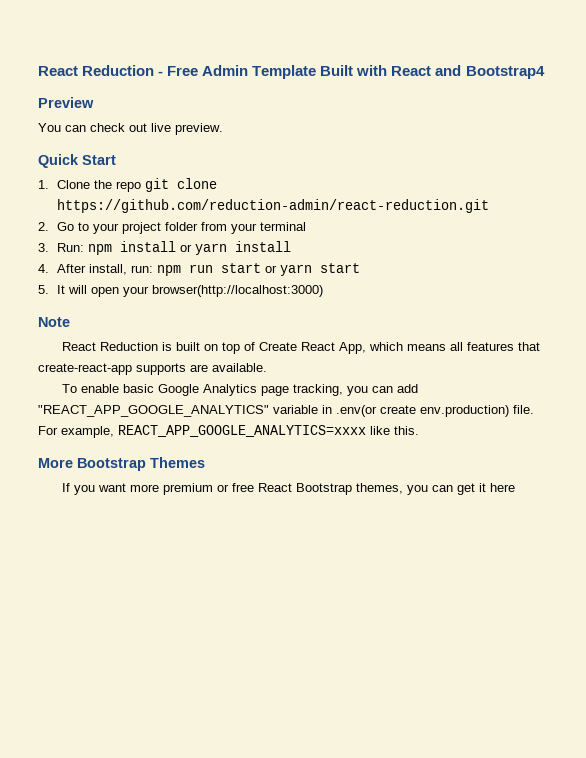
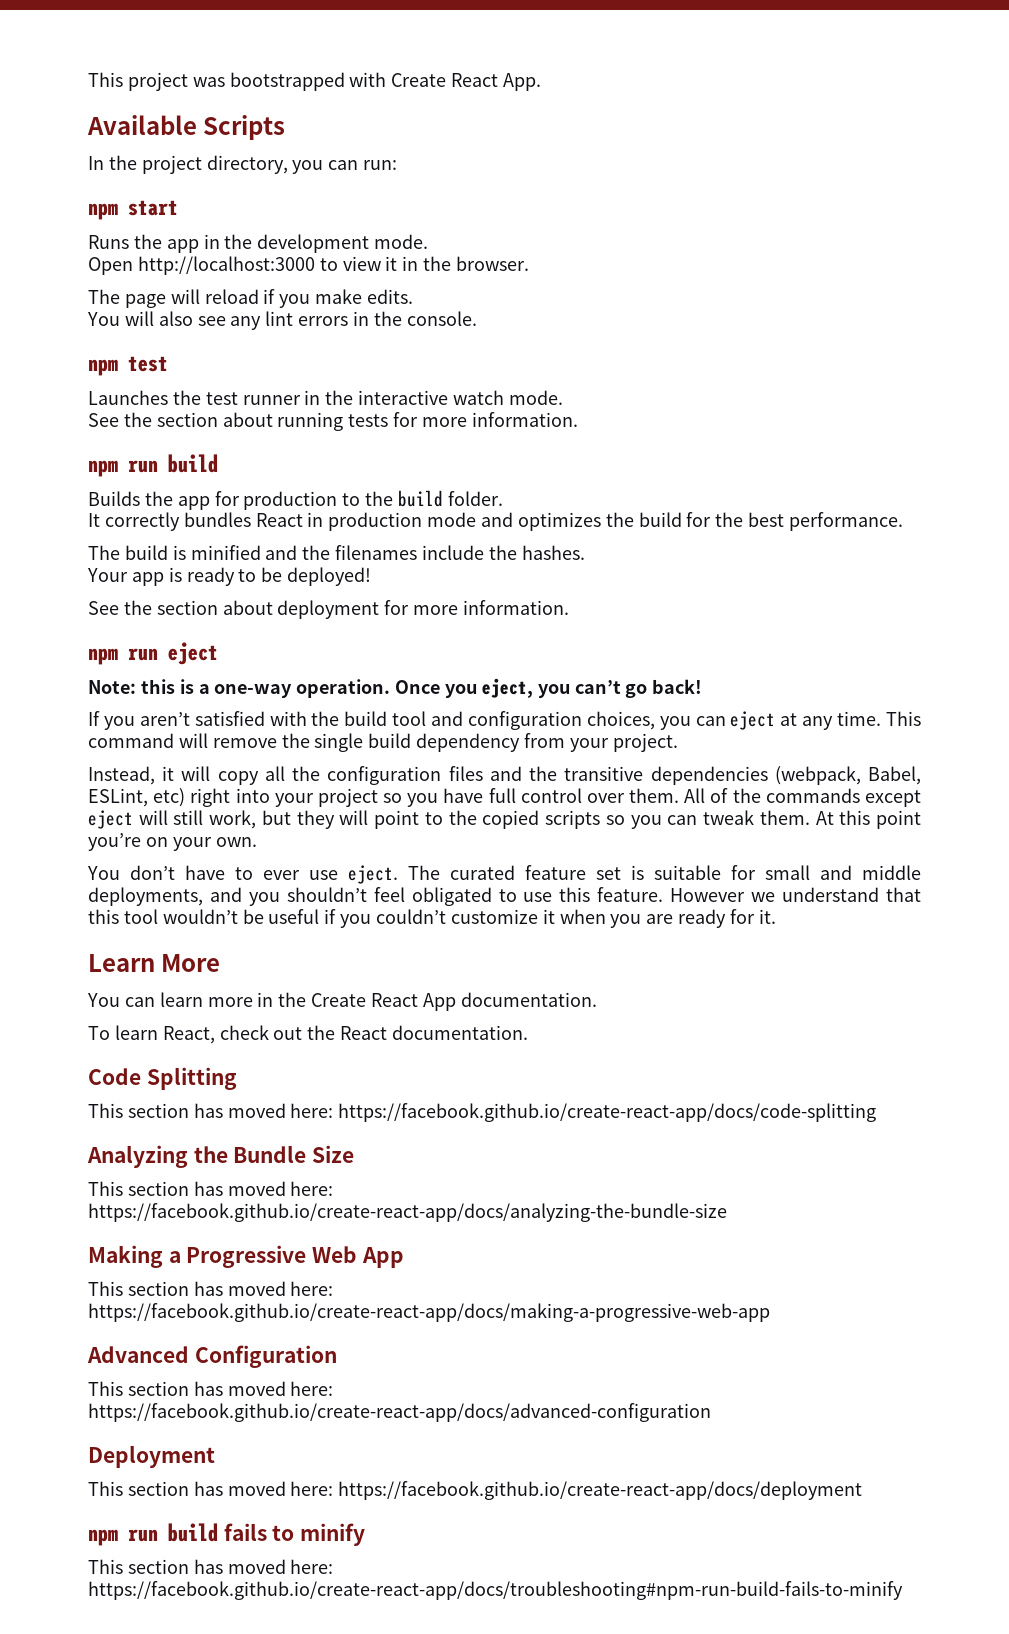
[38,65,545,79] [38,97,94,108] [38,123,223,135] [38,154,116,168] [38,178,217,192] [56,199,489,213] [38,222,306,234] [38,241,291,255] [38,263,360,276] [38,285,323,297] [38,317,70,327] [61,342,540,354] [38,363,267,375] [61,384,418,396] [38,405,534,417] [38,425,419,438] [38,457,205,471] [61,483,515,495] React Reduction - Free Admin Template Built with React and Bootstrap4 // Preview // You can check out live preview. // Quick Start // 1. Clone the repo git clone https://github.com/reduction-admin/react-reduction.git // 2. Go to your project folder from your terminal // 3. Run: npm install or yarn install // 4. After install, run: npm run start or yarn start // 5. It will open your browser(http://localhost:3000) // Note // React Reduction is built on top of Create React App, which means all features that create-react-app supports are available. // To enable basic Google Analytics page tracking, you can add "REACT_APP_GOOGLE_ANALYTICS" variable in .env(or create env.production) file. For example, REACT_APP_GOOGLE_ANALYTICS=xxxx like this. // More Bootstrap Themes // If you want more premium or free React Bootstrap themes, you can get it here -> [88,72,542,91] [87,115,286,140] [88,155,398,174] [88,200,178,220] [88,234,429,253] [88,256,530,275] [88,289,414,308] [87,311,477,330] [88,356,168,376] [88,390,563,405] [88,412,578,431] [88,454,218,477] [88,490,503,510] [88,512,904,531] [88,545,585,560] [87,567,372,586] [88,600,570,619] [88,642,218,665] [88,678,703,698] [88,711,921,730] [88,733,678,752] [88,766,922,785] [88,788,921,807] [88,810,921,829] [88,833,257,851] [87,865,921,884] [88,887,921,906] [88,909,776,928] [88,954,221,972] [87,992,597,1011] [88,1025,529,1044] [88,1067,237,1090] [88,1103,877,1122] [87,1145,355,1168] [88,1181,334,1196] [88,1203,727,1222] [88,1245,404,1268] [88,1281,334,1296] [88,1303,770,1322] [87,1345,337,1368] [88,1381,334,1396] [88,1403,711,1422] [88,1445,215,1468] [88,1481,863,1500] [88,1523,366,1546] [88,1559,334,1574] [88,1581,903,1600] This project was bootstrapped with Create React App. // Available Scripts // In the project directory, you can run: // npm start // Runs the app in the development mode. // Open http://localhost:3000 to view it in the browser. // The page will reload if you make edits. // You will also see any lint errors in the console. // npm test // Launches the test runner in the interactive watch mode. // See the section about running tests for more information. // npm run build // Builds the app for production to the build folder. // It correctly bundles React in production mode and optimizes the build for the best performance. // The build is minified and the filenames include the hashes. // Your app is ready to be deployed! // See the section about deployment for more information. // npm run eject // Note: this is a one-way operation. Once you eject, you can’t go back! // If you aren’t satisfied with the build tool and configuration choices, you can eject at any time. This command will remove the single build dependency from your project. // Instead, it will copy all the configuration files and the transitive dependencies (webpack, Babel, ESLint, etc) right into your project so you have full control over them. All of the commands except eject will still work, but they will point to the copied scripts so you can tweak them. At this point you’re on your own. // You don’t have to ever use eject. The curated feature set is suitable for small and middle deployments, and you shouldn’t feel obligated to use this feature. However we understand that this tool wouldn’t be useful if you couldn’t customize it when you are ready for it. // Learn More // You can learn more in the Create React App documentation. // To learn React, check out the React documentation. // Code Splitting // This section has moved here: https://facebook.github.io/create-react-app/docs/code-splitting // Analyzing the Bundle Size // This section has moved here: https://facebook.github.io/create-react-app/docs/analyzing-the-bundle-size // Making a Progressive Web App // This section has moved here: https://facebook.github.io/create-react-app/docs/making-a-progressive-web-app // Advanced Configuration // This section has moved here: https://facebook.github.io/create-react-app/docs/advanced-configuration // Deployment // This section has moved here: https://facebook.github.io/create-react-app/docs/deployment // npm run build fails to minify // This section has moved here: https://facebook.github.io/create-react-app/docs/troubleshooting#npm-run-build-fails-to-minify

